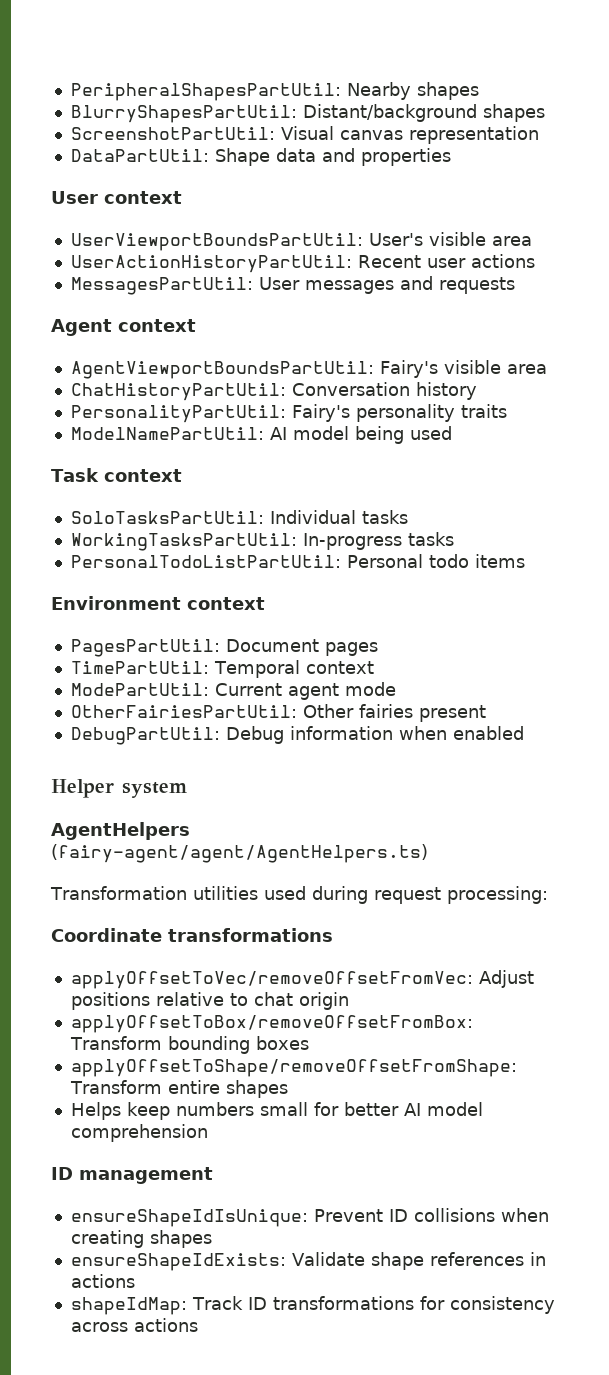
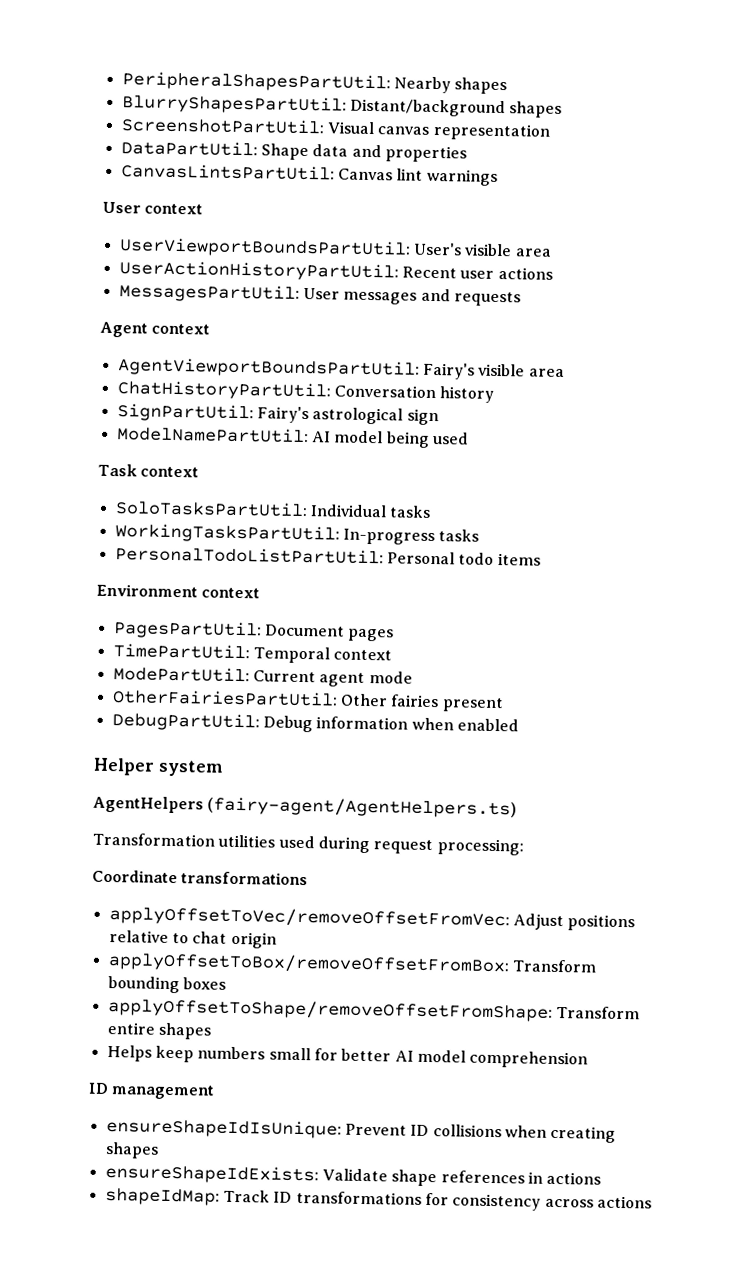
(451, 157) none -> [120,163,498,186] // CanvasLintsPartUtil: Canvas lint warnings
[70,404,507,423] PersonalityPartUtil: Fairy's personality traits -> [116,403,439,426] SignPartUtil: Fairy's astrological sign
[51,844,428,863] (fairy-agent/agent/AgentHelpers.ts) -> [207,796,518,819] (fairy-agent/AgentHelpers.ts)

